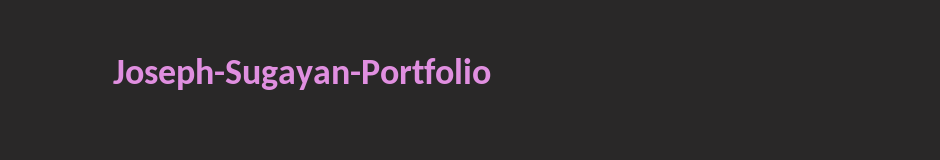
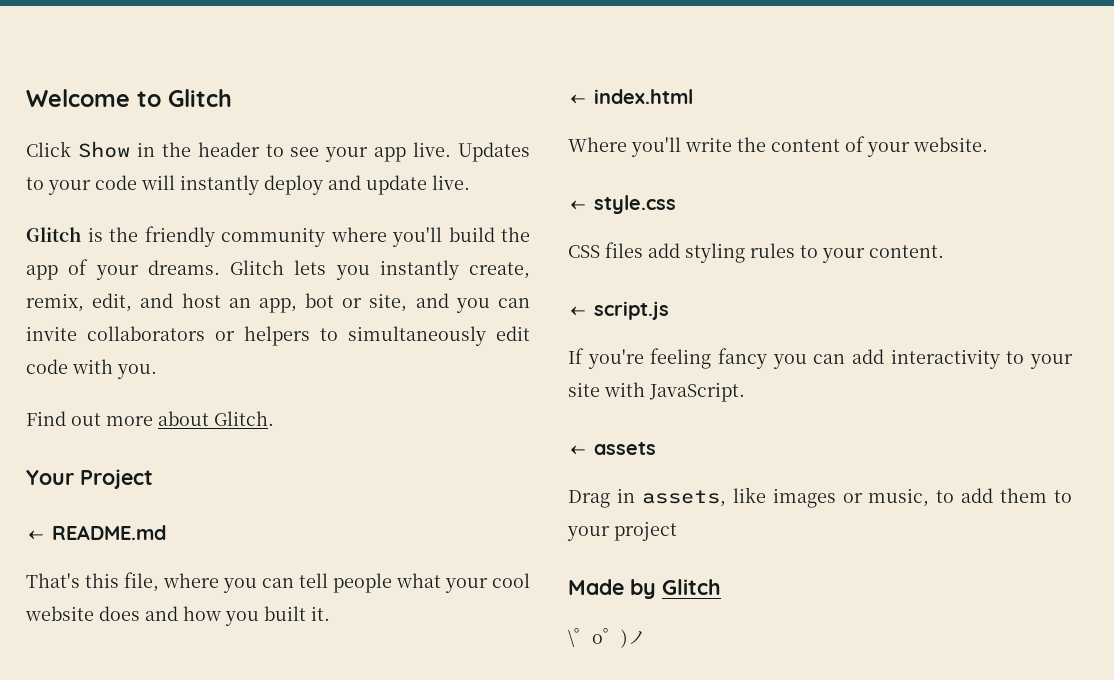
[113,58,491,90] Joseph-Sugayan-Portfolio -> [26,89,232,107] [26,141,530,162] [26,175,470,195] [26,226,530,247] [26,259,530,280] [26,293,530,313] [26,326,530,346] [26,359,157,379] [26,411,274,426] [26,469,153,489] [26,525,166,540] [26,572,530,593] [25,606,330,626] [568,89,693,104] [568,136,988,157] [568,195,676,214] [568,242,944,263] [568,301,669,320] [568,348,1073,369] [568,382,745,402] [568,442,656,455] [568,487,1072,508] [567,521,677,541] [568,579,721,599] [568,628,646,648] Welcome to Glitch // Click Show in the header to see your app live. Updates to your code will instantly deploy and update live. // Glitch is the friendly community where you'll build the app of your dreams. Glitch lets you instantly create, remix, edit, and host an app, bot or site, and you can invite collaborators or helpers to simultaneously edit code with you. // Find out more about Glitch. // Your Project // ← README.md // That's this file, where you can tell people what your cool website does and how you built it. // ← index.html // Where you'll write the content of your website. // ← style.css // CSS files add styling rules to your content. // ← script.js // If you're feeling fancy you can add interactivity to your site with JavaScript. // ← assets // Drag in assets, like images or music, to add them to your project // Made by Glitch // \゜o゜)ノ

